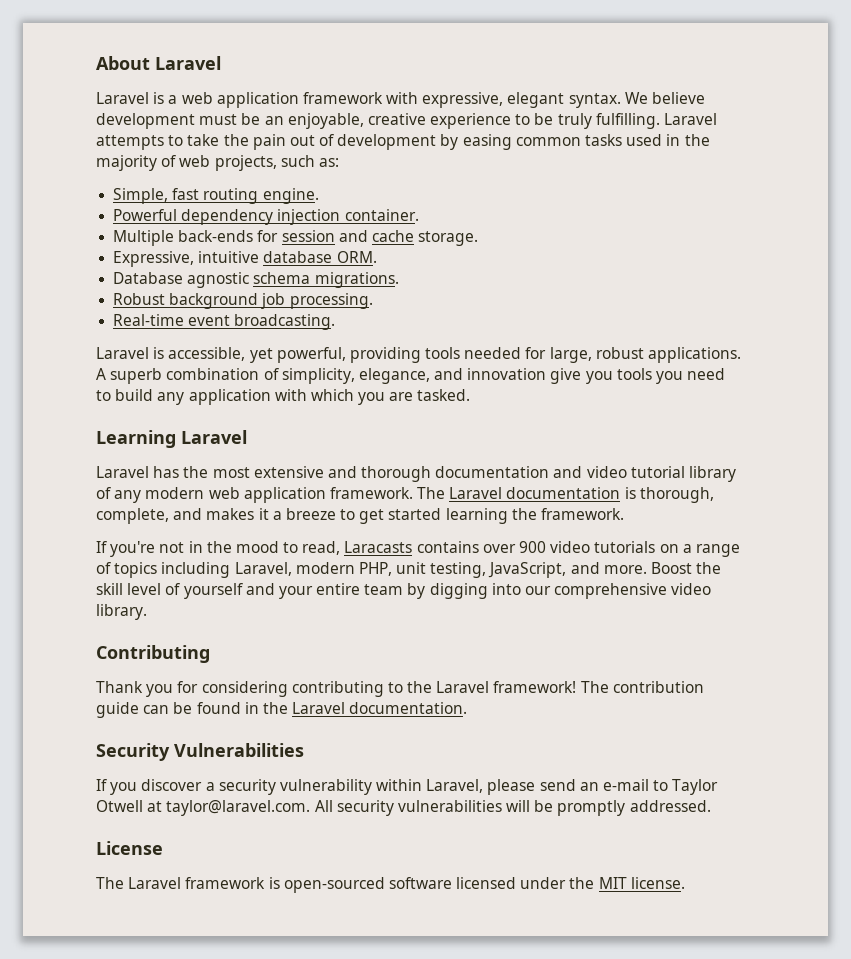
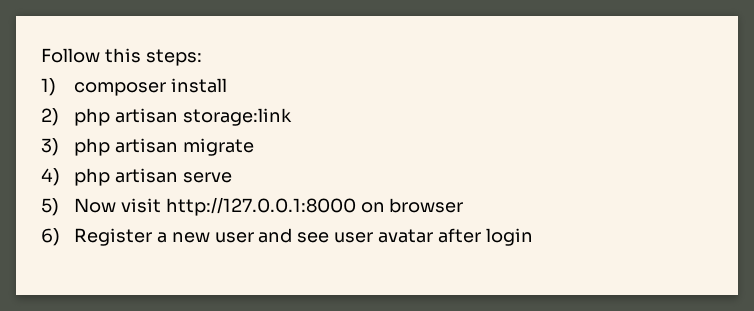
[96,56,221,70] [96,92,706,108] [96,113,718,129] [96,134,710,150] [96,155,339,171] [113,188,319,204] [113,209,419,225] [113,230,479,246] [113,251,377,267] [113,272,399,288] [113,293,373,309] [113,314,336,330] [96,347,742,363] [96,368,726,384] [96,389,471,405] [96,430,247,448] [96,466,737,482] [96,487,714,503] [96,508,625,524] [96,541,740,557] [96,562,722,578] [96,583,712,599] [96,604,147,620] [96,645,210,663] [96,681,704,697] [96,702,468,718] [96,743,304,761] [96,779,719,795] [96,800,711,816] [96,841,163,855] [96,877,685,893] About Laravel // Laravel is a web application framework with expressive, elegant syntax. We believe development must be an enjoyable, creative experience to be truly fulfilling. Laravel attempts to take the pain out of development by easing common tasks used in the majority of web projects, such as: // Simple, fast routing engine. // Powerful dependency injection container. // Multiple back-ends for session and cache storage. // Expressive, intuitive database ORM. // Database agnostic schema migrations. // Robust background job processing. // Real-time event broadcasting. // Laravel is accessible, yet powerful, providing tools needed for large, robust applications. A superb combination of simplicity, elegance, and innovation give you tools you need to build any application with which you are tasked. // Learning Laravel // Laravel has the most extensive and thorough documentation and video tutorial library of any modern web application framework. The Laravel documentation is thorough, complete, and makes it a breeze to get started learning the framework. // If you're not in the mood to read, Laracasts contains over 900 video tutorials on a range of topics including Laravel, modern PHP, unit testing, JavaScript, and more. Boost the skill level of yourself and your entire team by digging into our comprehensive video library. // Contributing // Thank you for considering contributing to the Laravel framework! The contribution guide can be found in the Laravel documentation. // Security Vulnerabilities // If you discover a security vulnerability within Laravel, please send an e-mail to Taylor Otwell at taylor@laravel.com. All security vulnerabilities will be promptly addressed. // License // The Laravel framework is open-sourced software licensed under the MIT license. -> [41,48,202,66] [41,78,227,96] [41,108,292,126] [41,138,254,156] [41,168,232,186] [41,197,464,216] [41,228,533,246] Follow this steps: // 1) composer install // 2) php artisan storage:link // 3) php artisan migrate // 4) php artisan serve // 5) Now visit http://127.0.0.1:8000 on browser // 6) Register a new user and see user avatar after login

